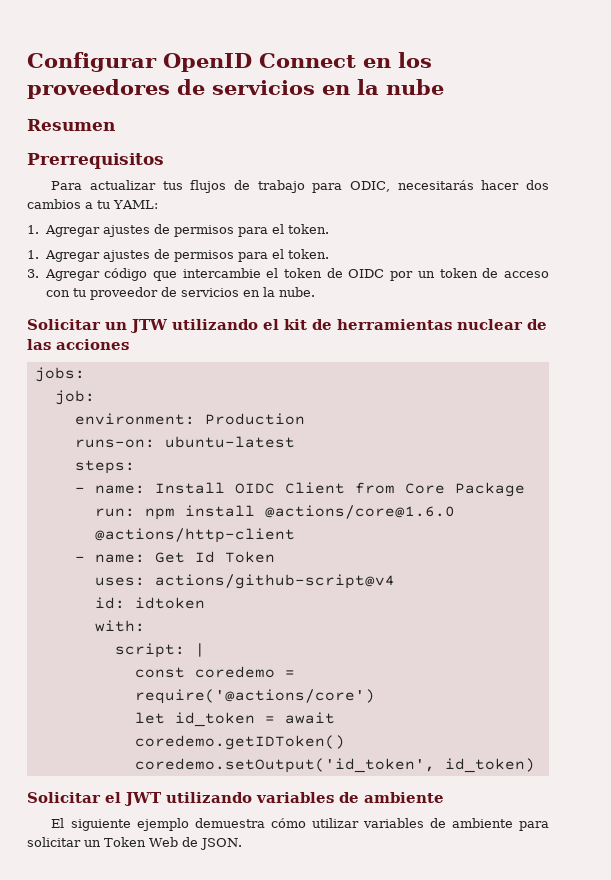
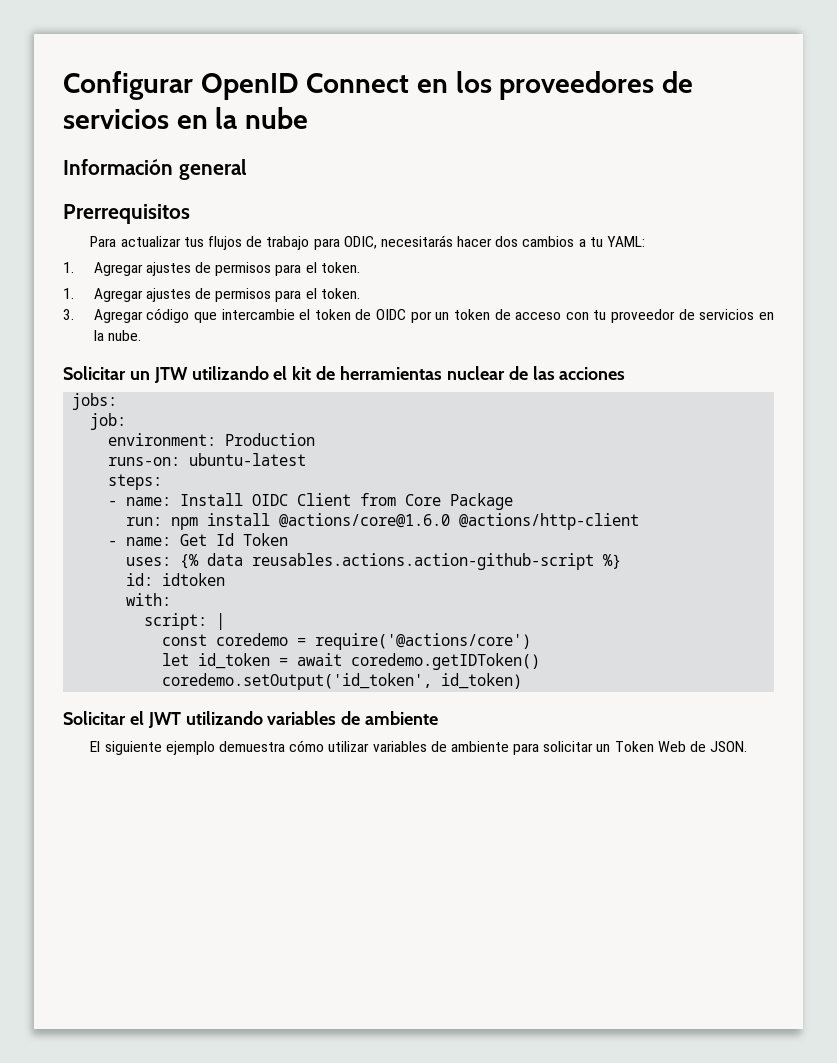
[27,119,115,131] Resumen -> [63,159,247,180] Información general
[154,574,395,589] actions/github-script@v4 -> [180,553,622,570] {% data reusables.actions.action-github-script %}

